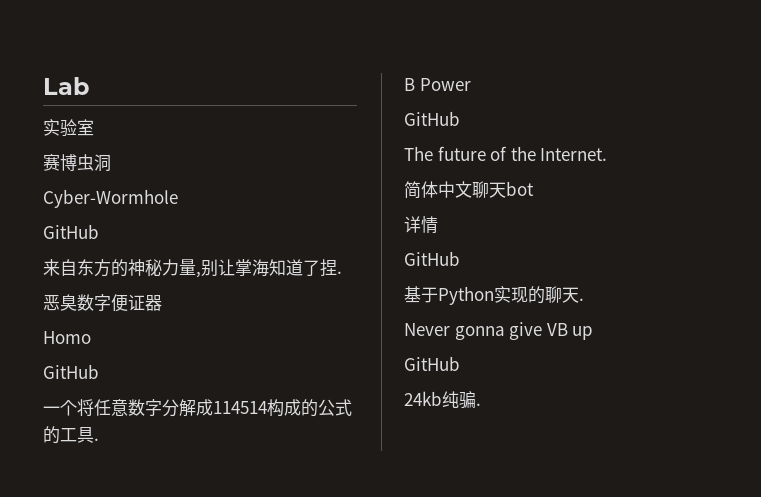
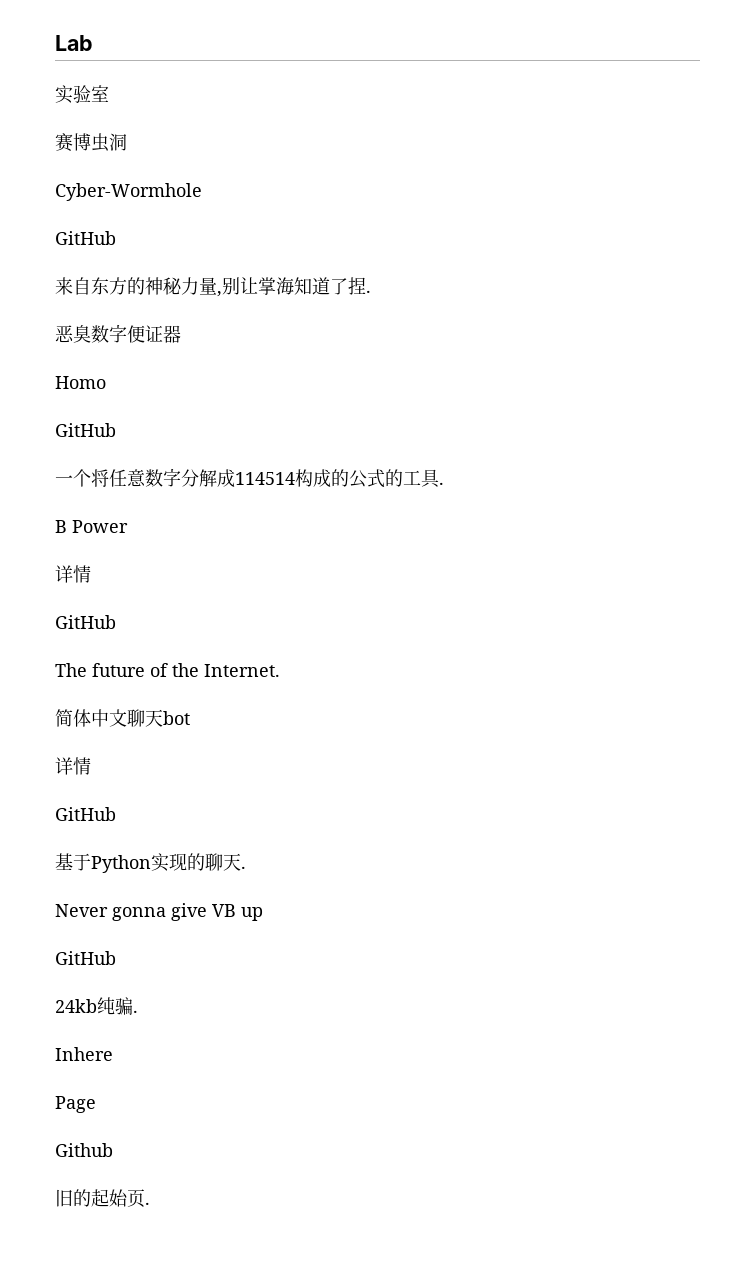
(471, 84) none -> [55,565,91,583] // 详情
(481, 404) none -> [55,1047,113,1061] [55,1096,96,1113] [55,1143,113,1157] [55,1189,150,1208] // Inhere // Page // Github // 旧的起始页.

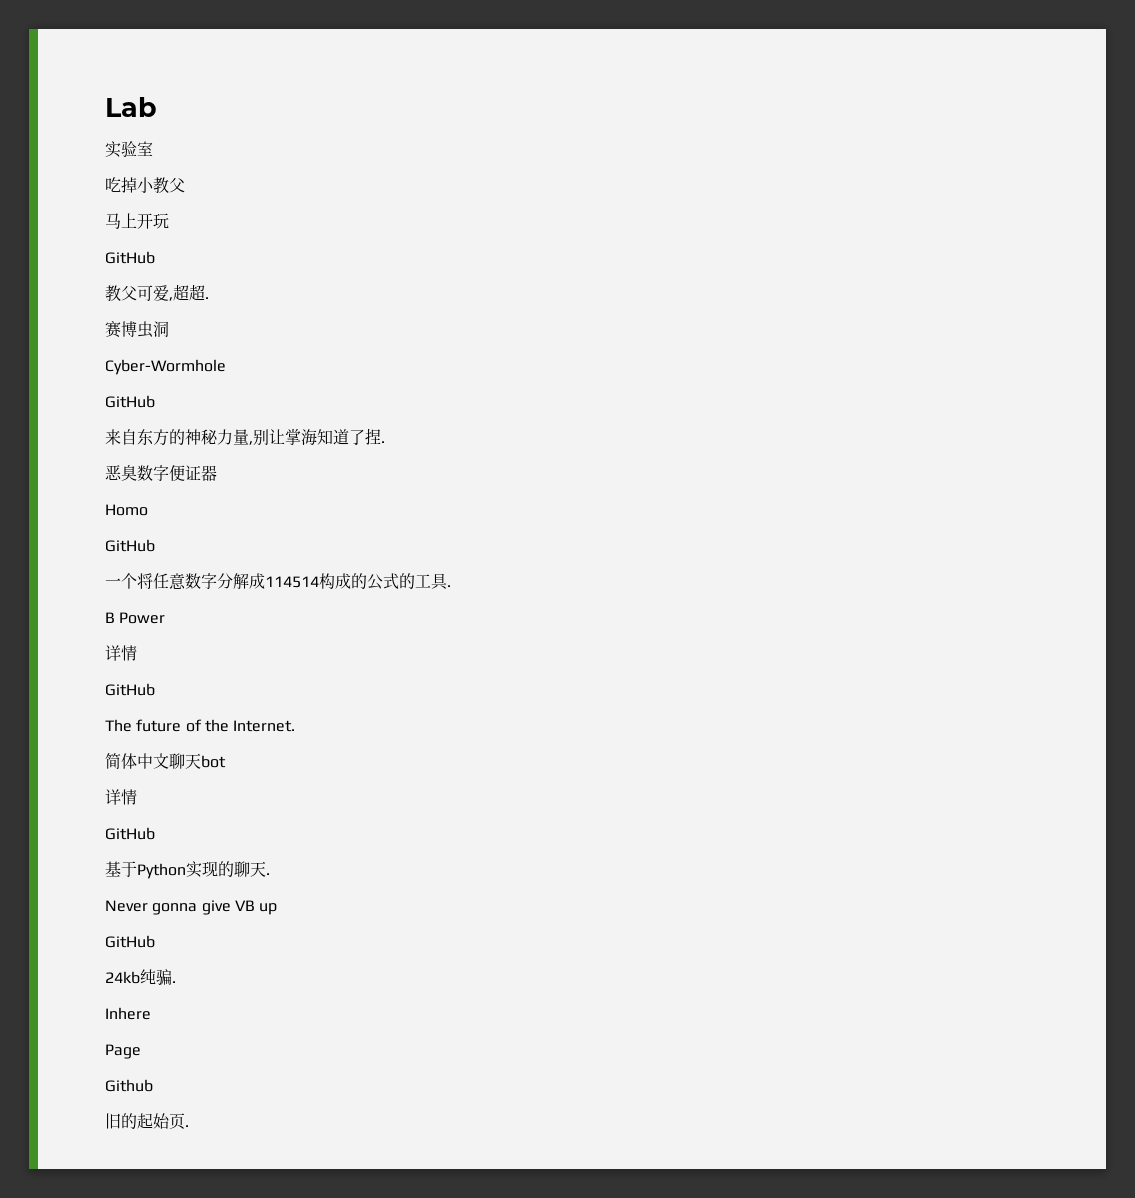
(109, 93) none -> [105,177,185,194] [105,213,169,229] [105,251,155,264] [105,284,209,302] // 吃掉小教父 // 马上开玩 // GitHub // 教父可爱,超超.

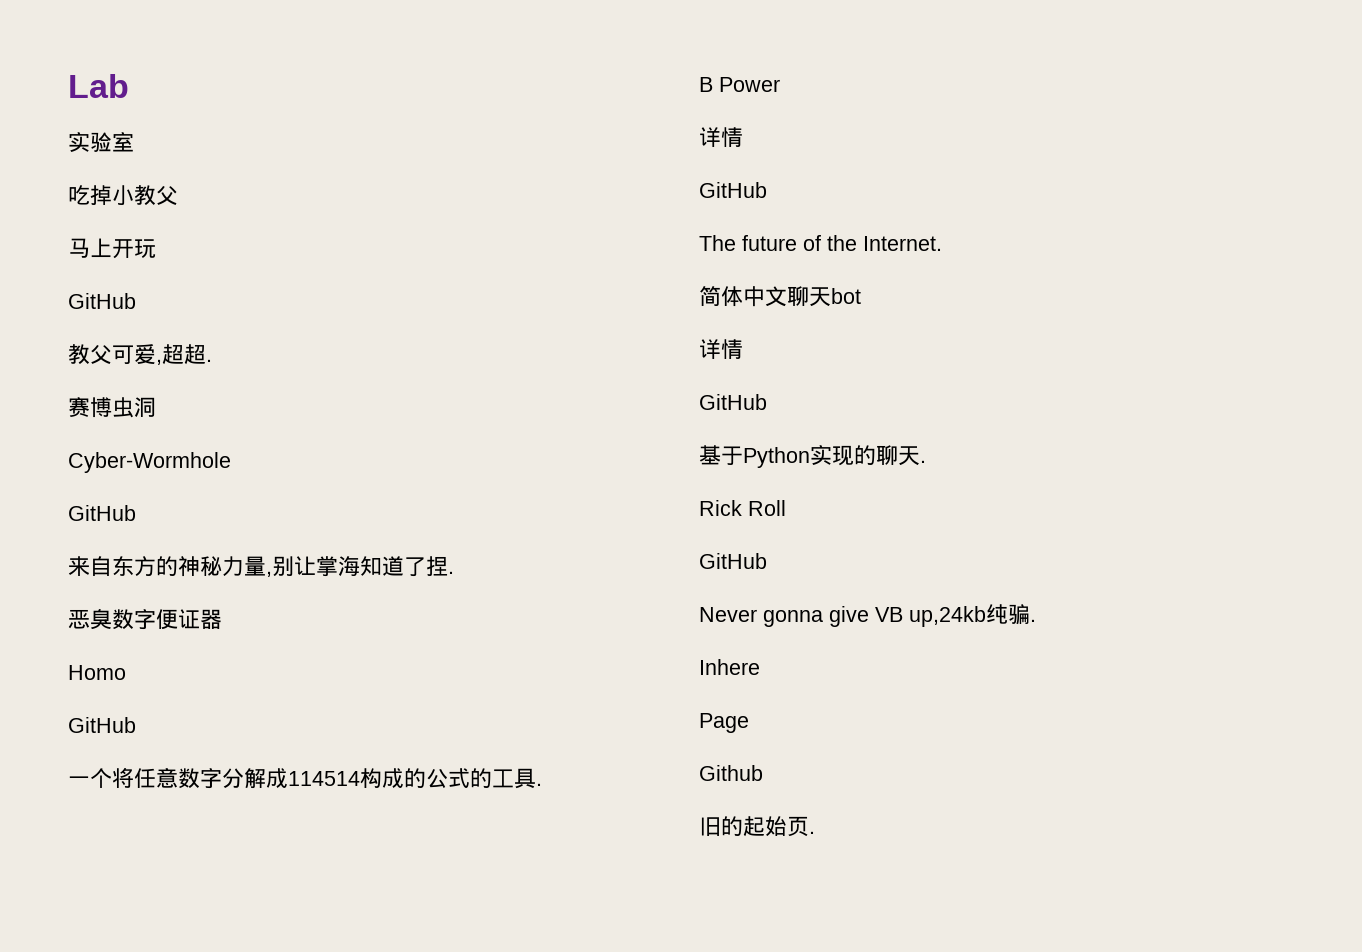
(270, 874) none -> [699,500,786,516] [699,553,767,569] // Rick Roll // GitHub
[259,903,278,915] [105,935,155,948] [105,971,140,984] up // GitHub // 24kb -> [909,606,986,627] up,24kb

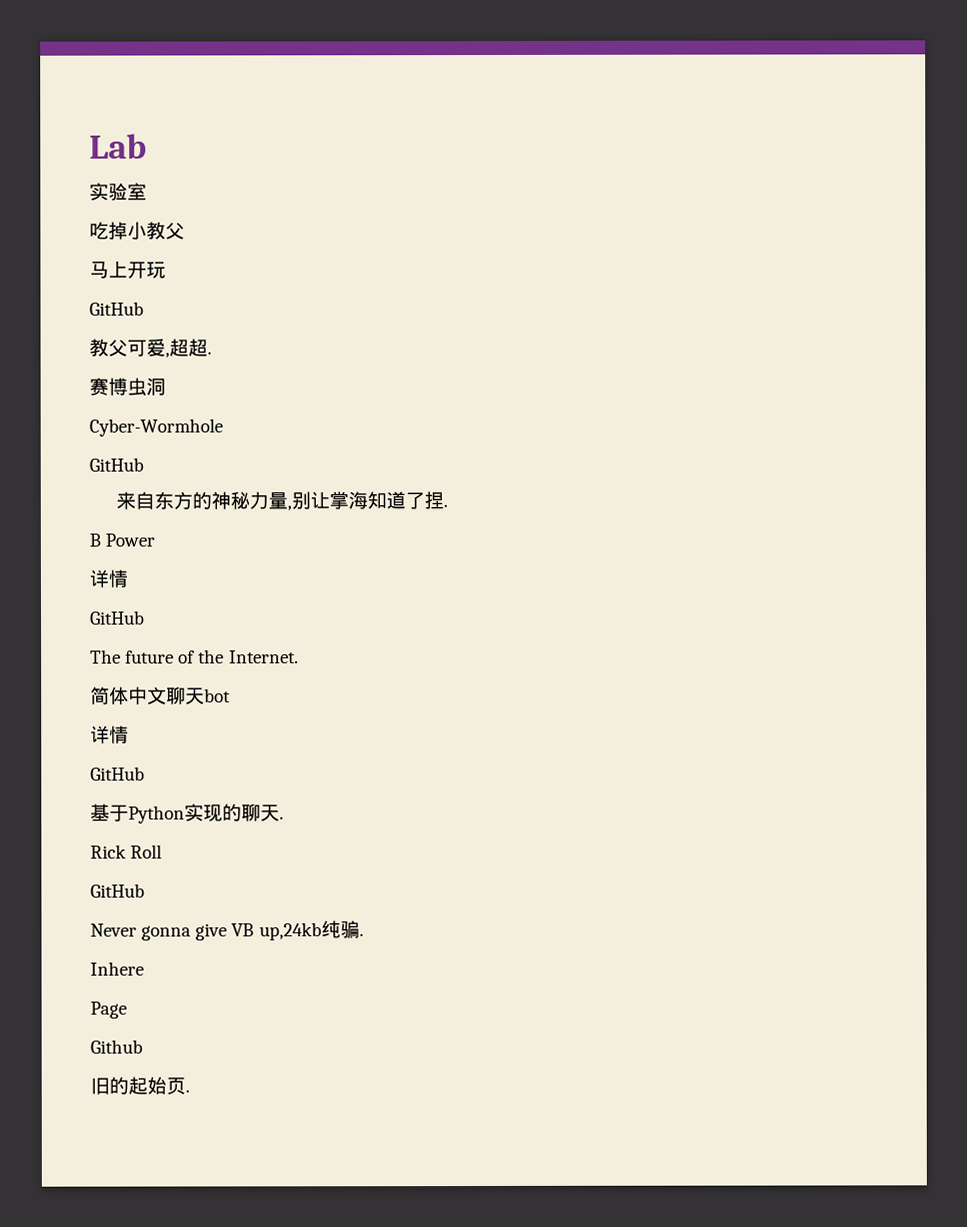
[68,608,222,630] [68,665,126,680] [68,717,136,733] [68,767,542,789] // 恶臭数字便证器 // Homo // GitHub // 一个将任意数字分解成114514构成的公式的工具. -> (448, 506) none

